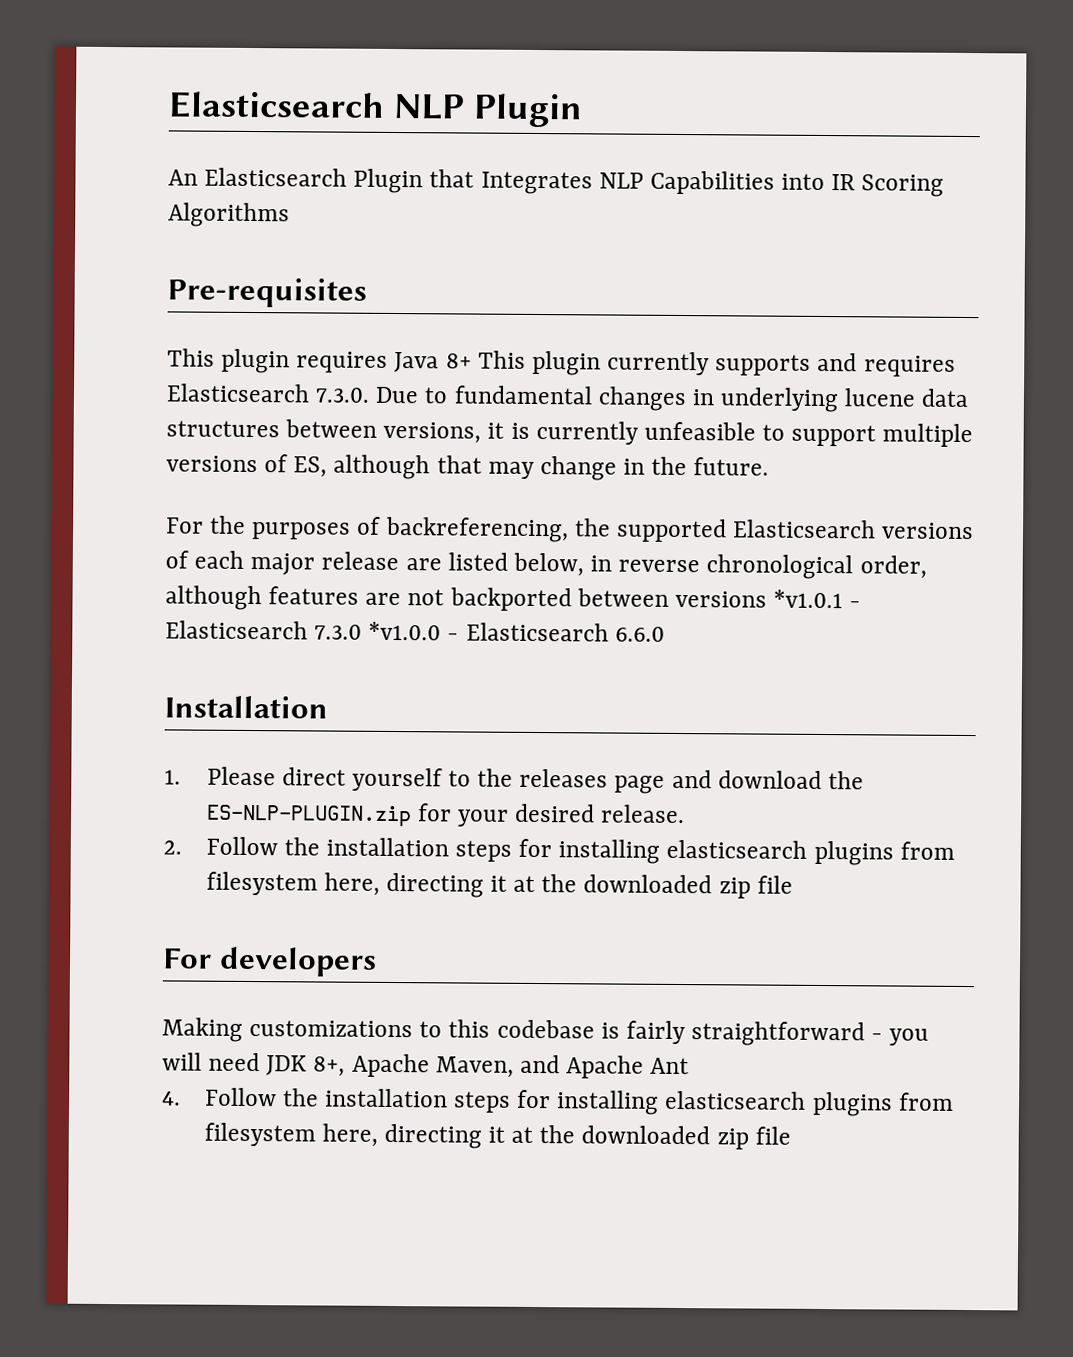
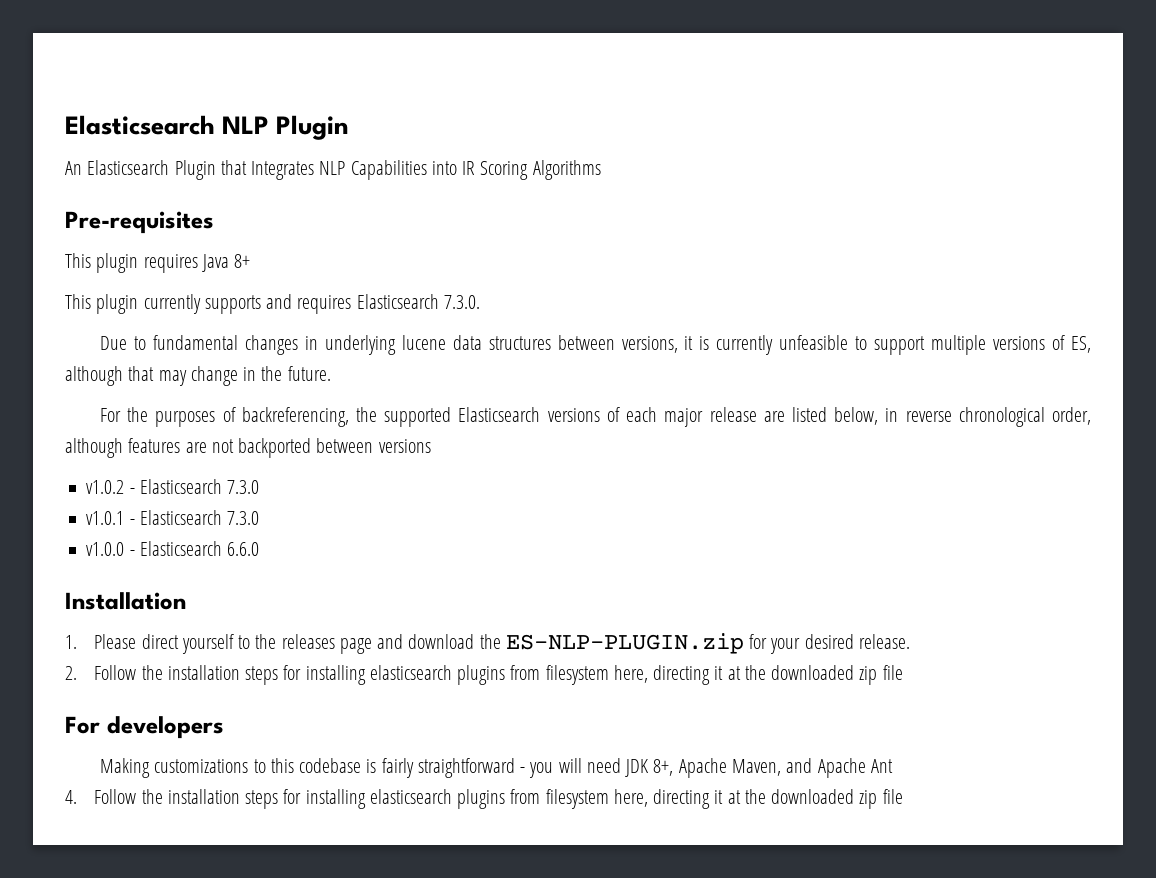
(472, 361) none -> (251, 261) //
(371, 395) none -> (480, 302) //
[773,589,862,609] [165,620,442,641] *v1.0.1 - Elasticsearch 7.3.0 *v1.0.0 -> [86,479,260,494] [86,510,260,525] [86,542,125,556] // v1.0.2 - Elasticsearch 7.3.0 // v1.0.1 - Elasticsearch 7.3.0 // v1.0.0

